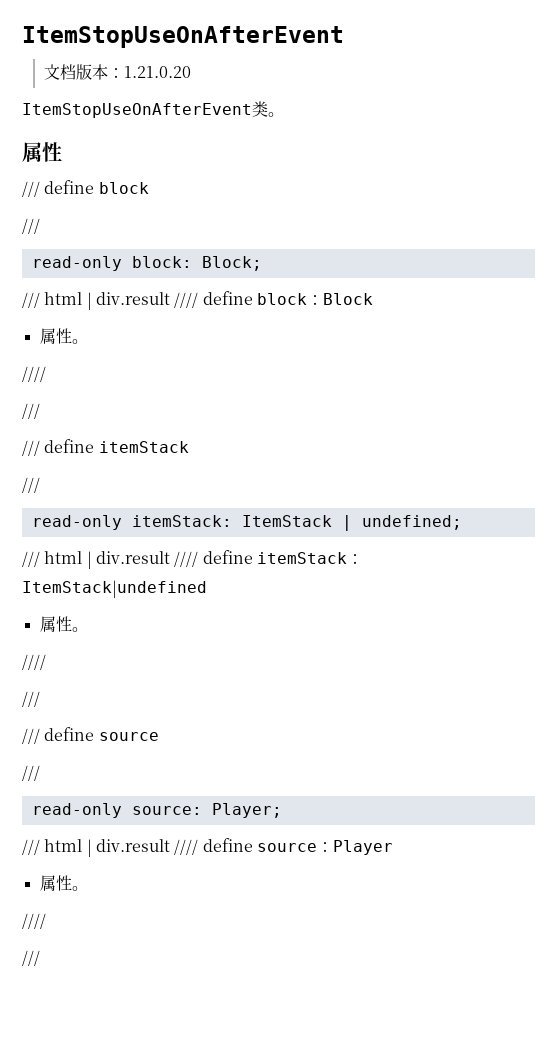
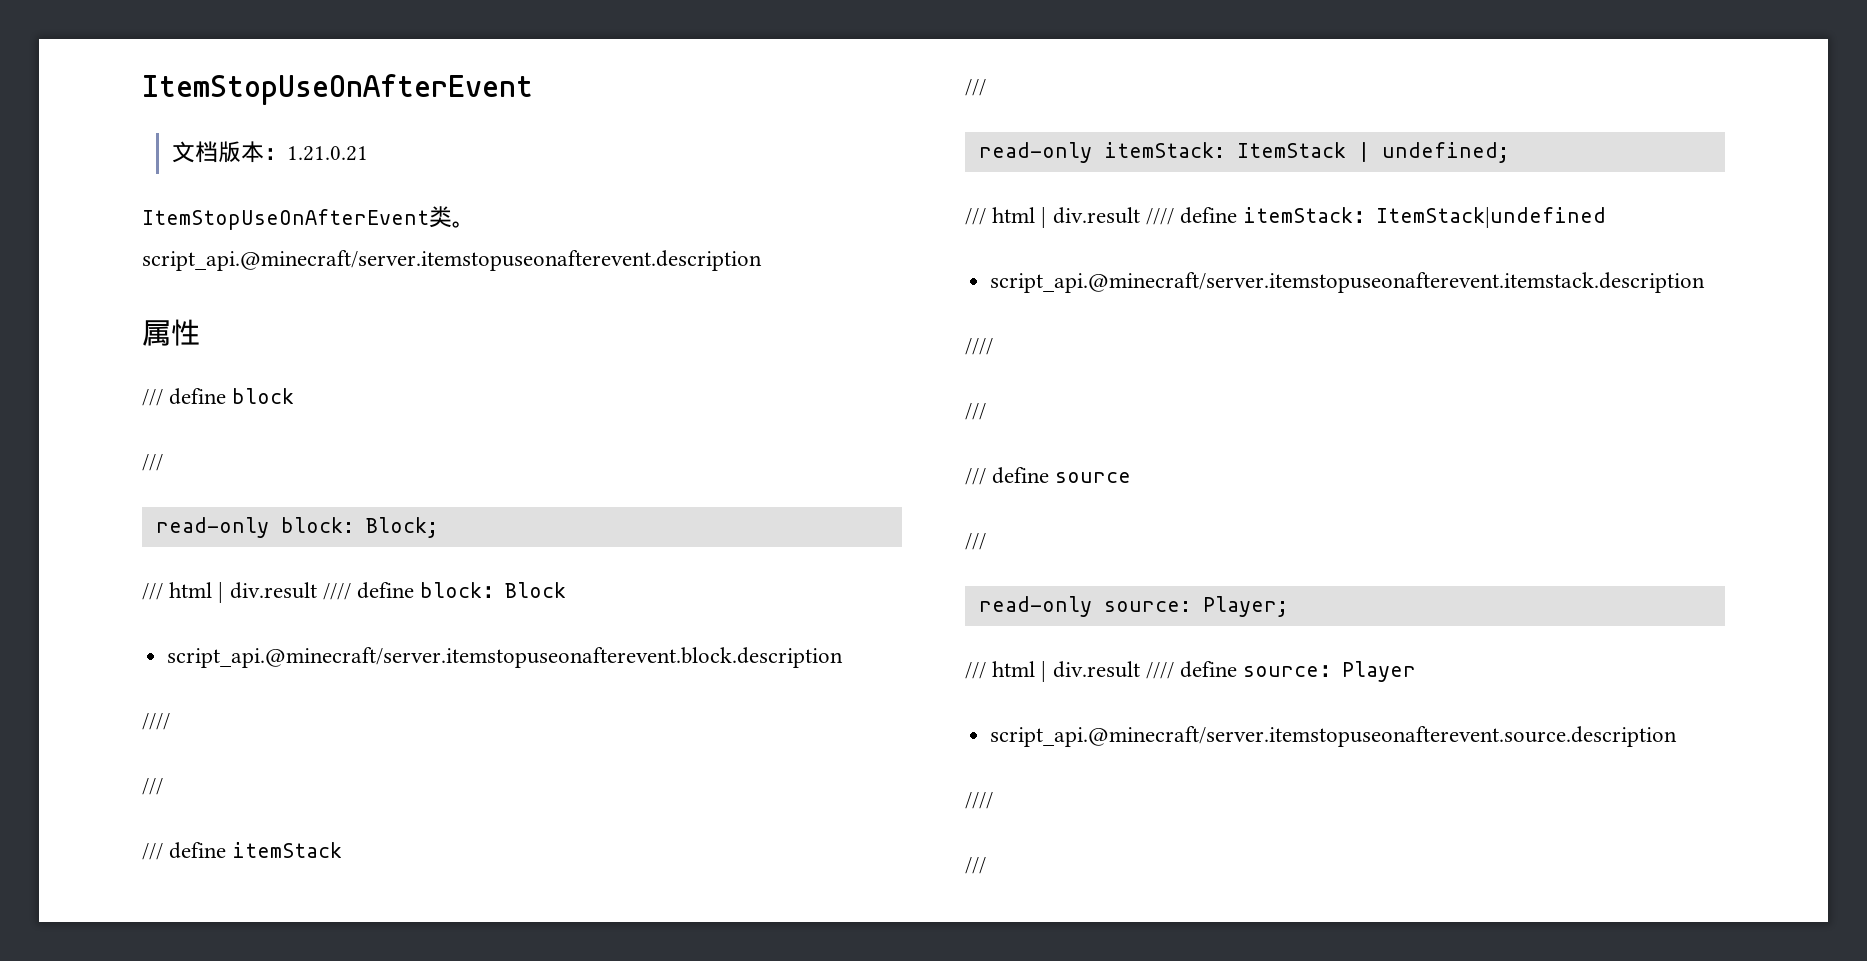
[123,66,191,78] 1.21.0.20 -> [286,146,368,161] 1.21.0.21
(284, 114) none -> [142,250,762,271] script_api.@minecraft/server.itemstopuseonafterevent.description
[39,328,88,344] 属性。 -> [167,647,844,668] script_api.@minecraft/server.itemstopuseonafterevent.block.description
[39,616,88,632] 属性。 -> [990,272,1706,293] script_api.@minecraft/server.itemstopuseonafterevent.itemstack.description
[39,875,88,891] 属性。 -> [990,726,1678,747] script_api.@minecraft/server.itemstopuseonafterevent.source.description

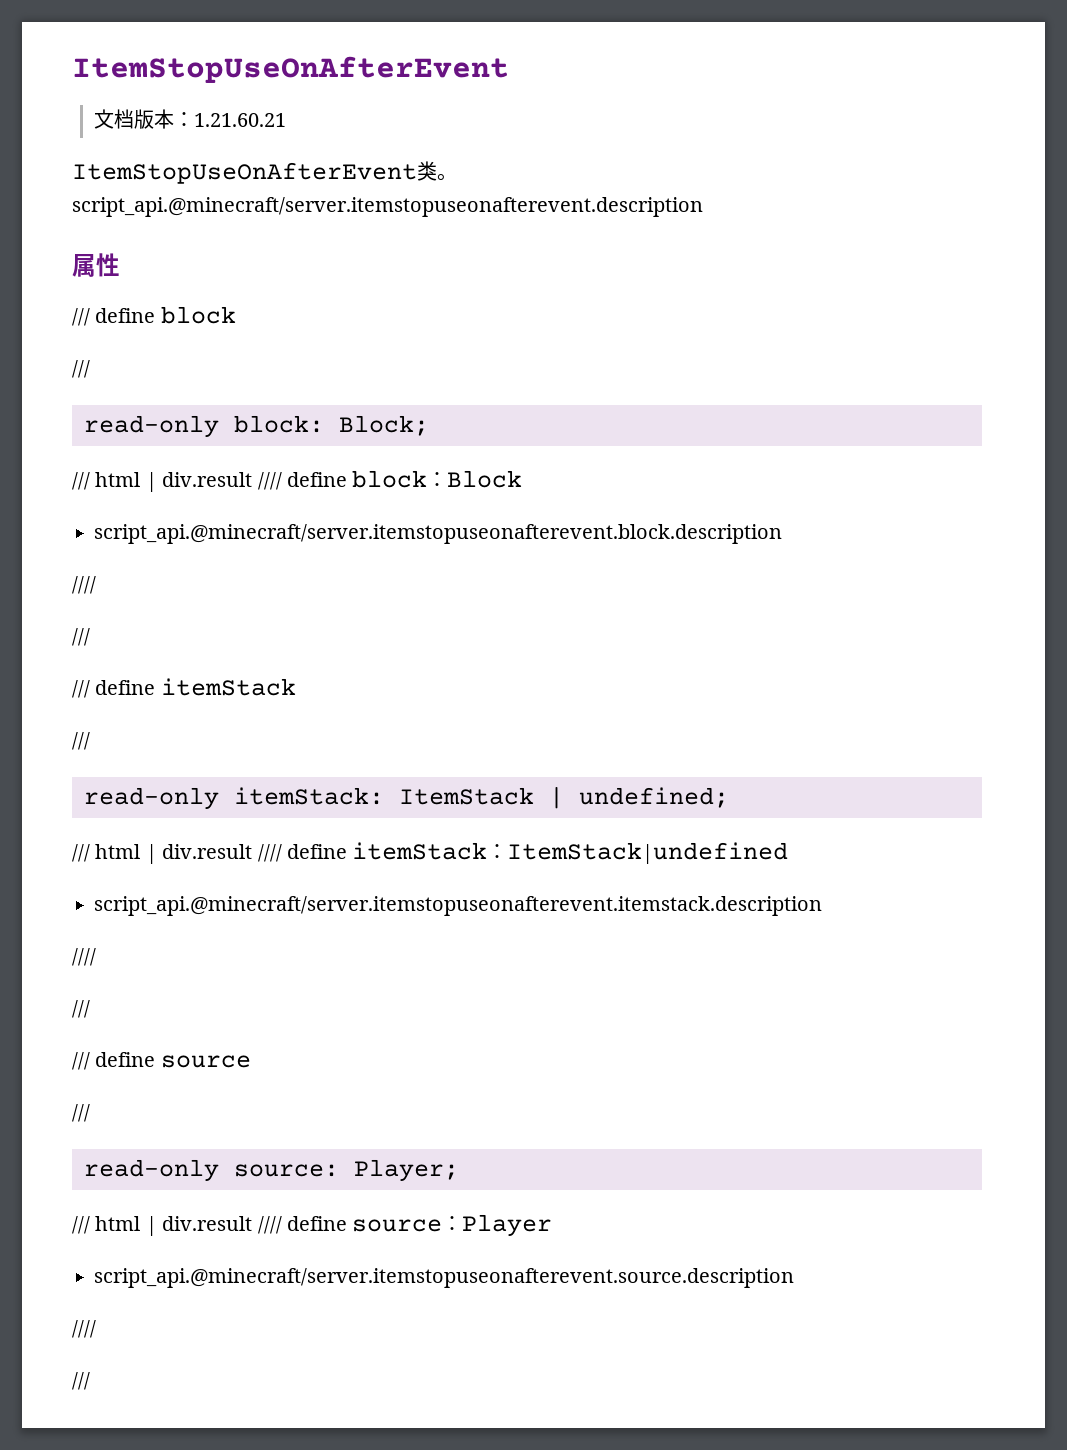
[286,146,368,161] 1.21.0.21 -> [194,113,287,127] 1.21.60.21

